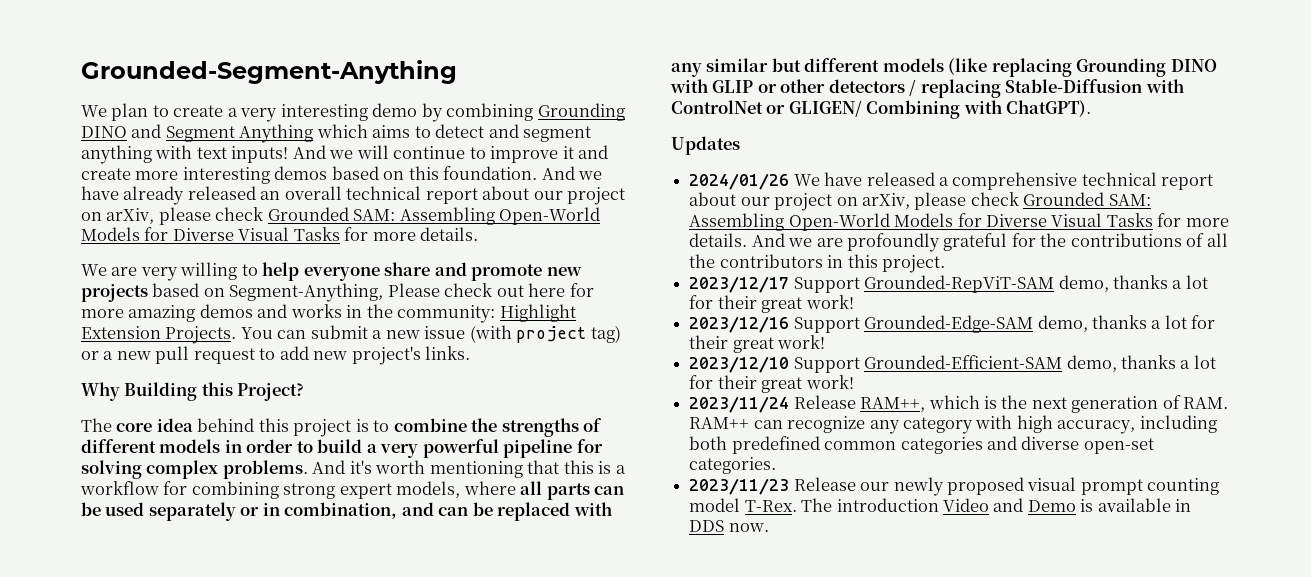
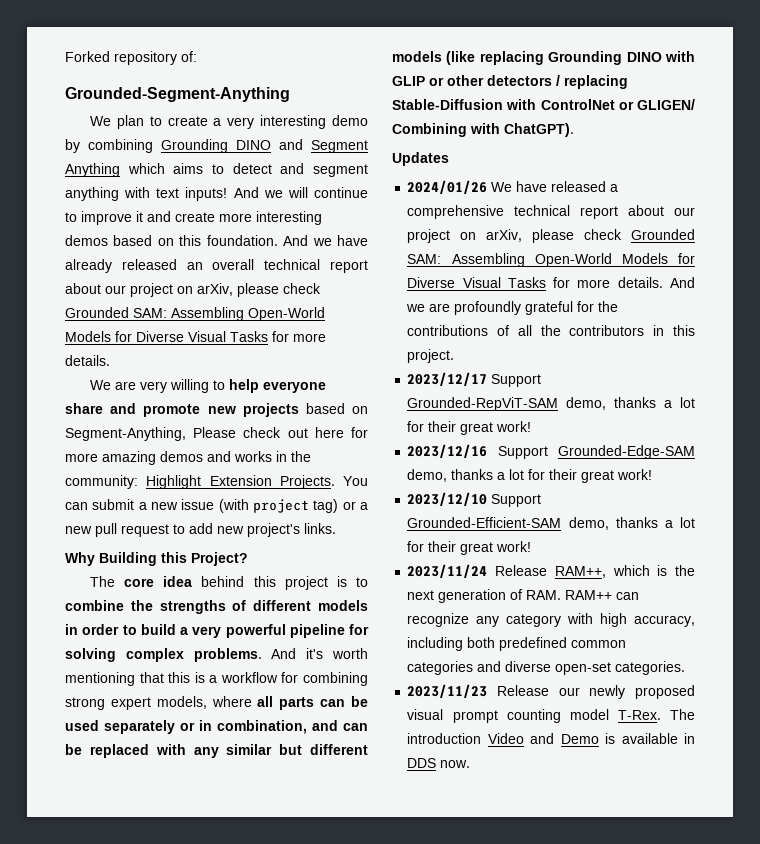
(81, 72) none -> [65,51,197,65] Forked repository of: //

